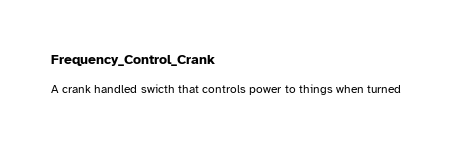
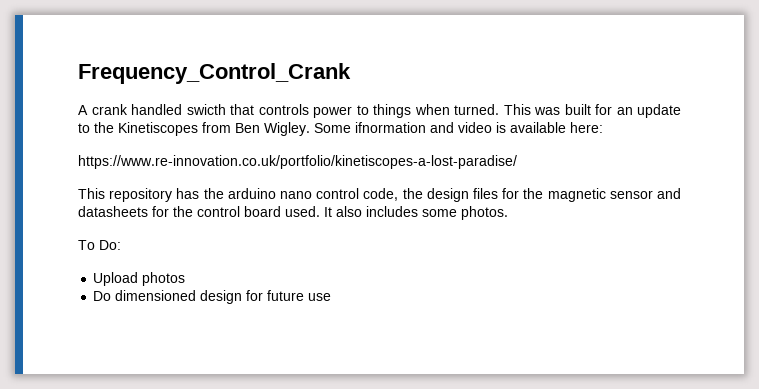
[367,85,402,93] turned -> [454,104,681,118] [78,122,603,136] [78,155,517,169] [78,188,681,202] [78,206,508,220] [78,240,121,250] [93,272,186,286] [93,290,332,304] turned. This was built for an update to the Kinetiscopes from Ben Wigley. Some ifnormation and video is available here: // https://www.re-innovation.co.uk/portfolio/kinetiscopes-a-lost-paradise/ // This repository has the arduino nano control code, the design files for the magnetic sensor and datasheets for the control board used. It also includes some photos. // To Do: // Upload photos // Do dimensioned design for future use

